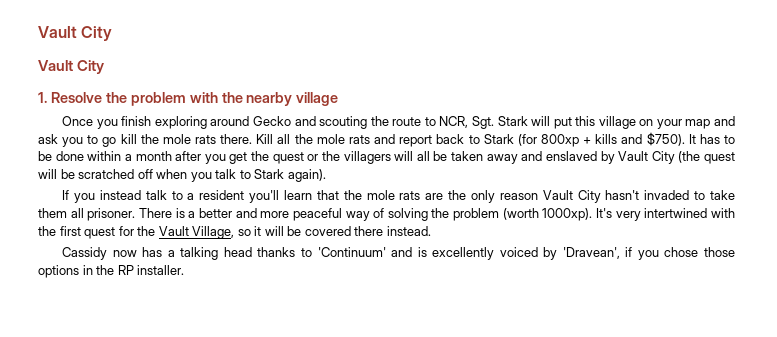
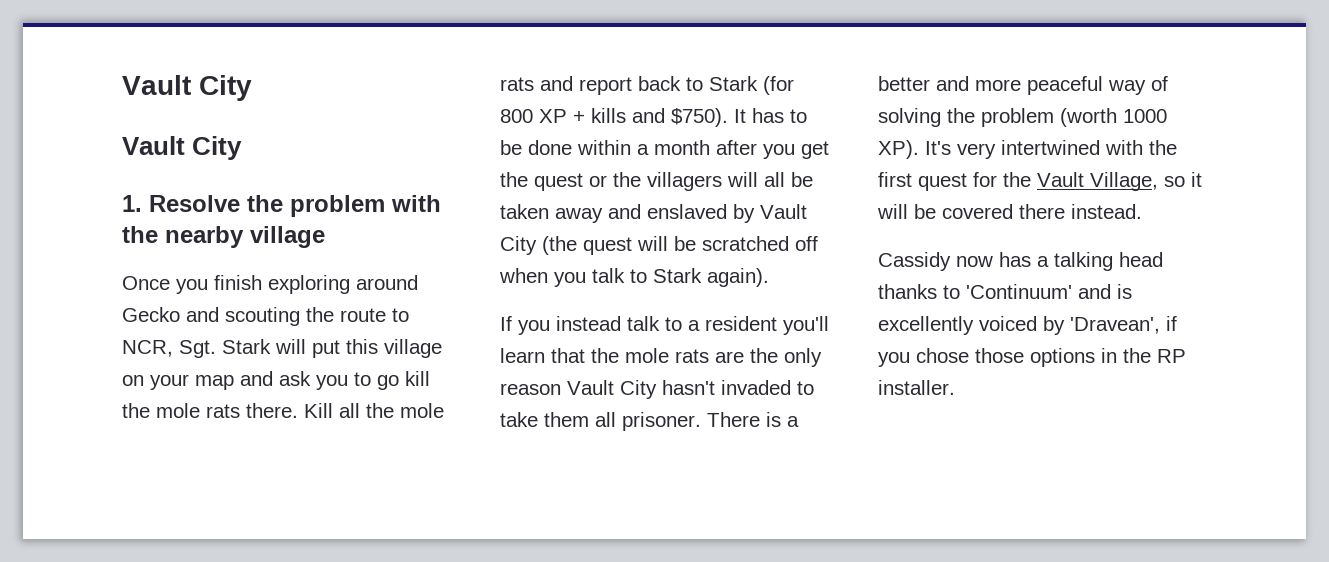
[540,134,579,147] 800xp -> [500,109,567,123] 800 XP
[542,208,593,221] 1000xp). -> [1123,109,1167,123] [878,140,919,159] 1000 XP).

